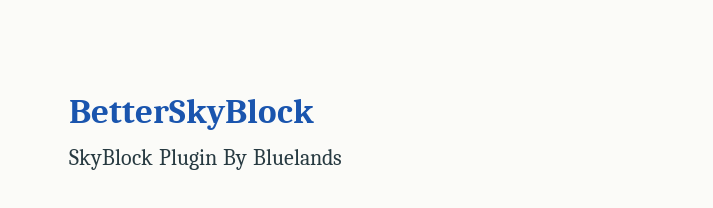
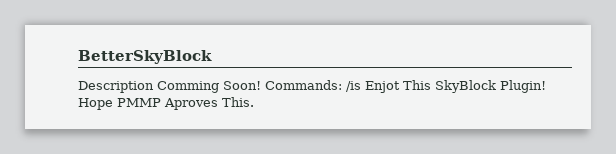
[69,149,342,170] SkyBlock Plugin By Bluelands -> [78,80,546,93] [78,97,254,110] Description Comming Soon! Commands: /is Enjot This SkyBlock Plugin! Hope PMMP Aproves This.

